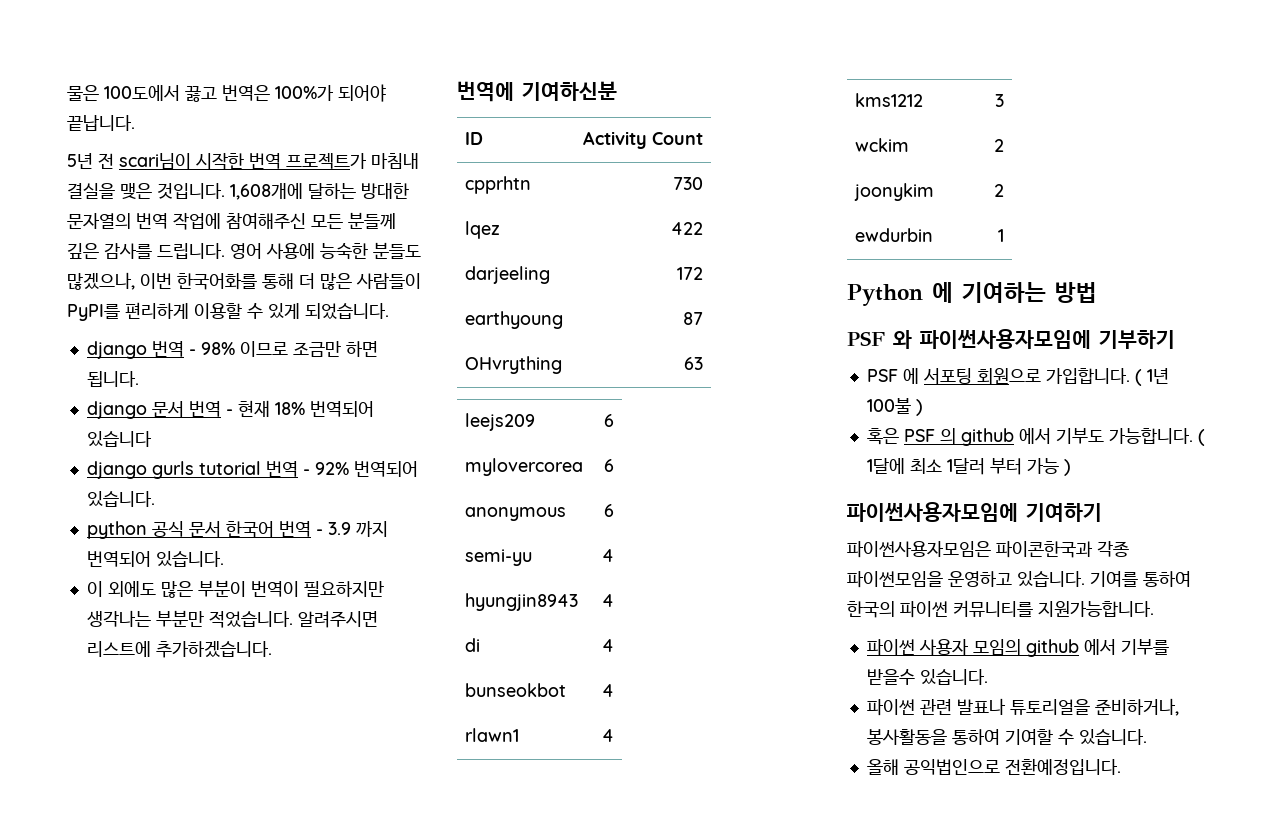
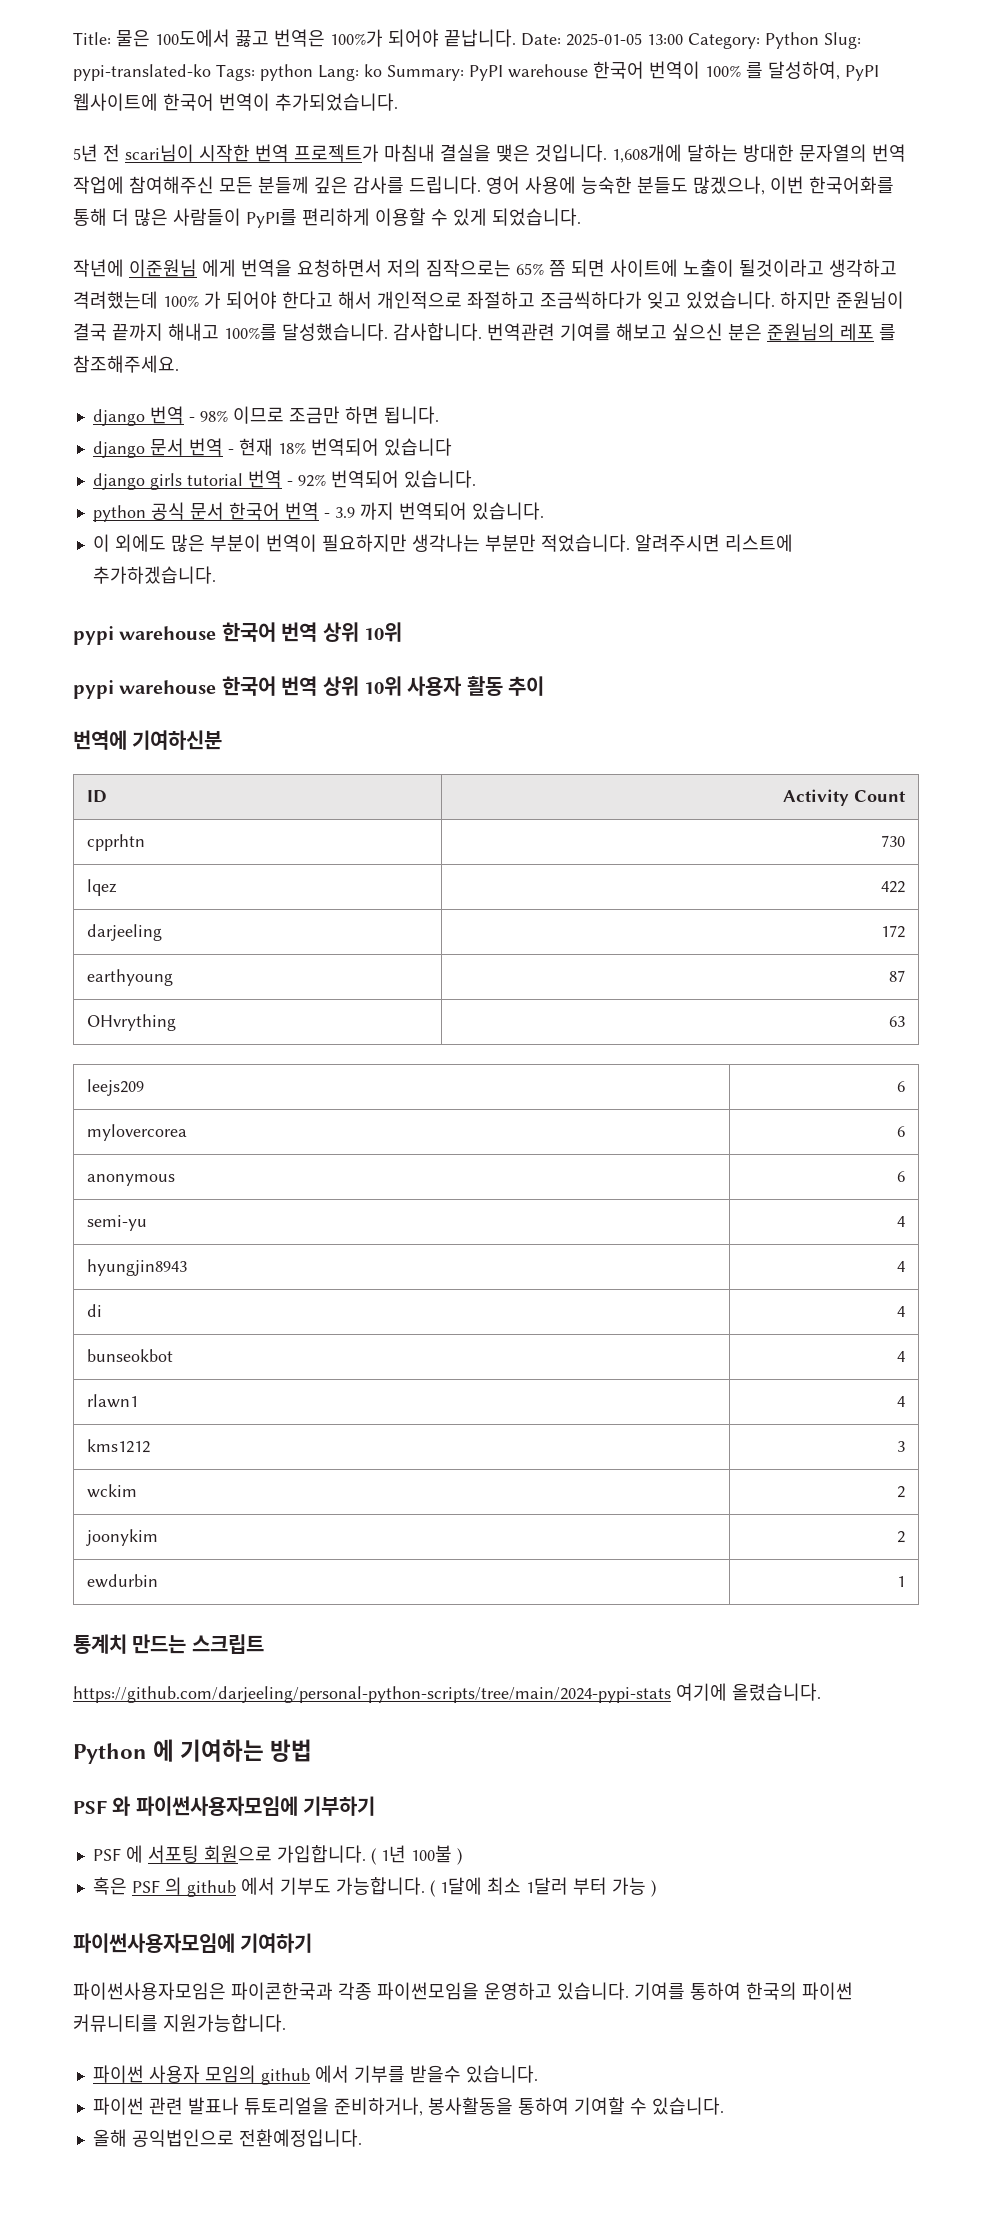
(67, 93) none -> [73,32,111,45] Title:
(135, 123) none -> [521,32,861,49] [73,61,879,81] [73,93,398,111] Date: 2025-01-05 13:00 Category: Python Slug: pypi-translated-ko Tags: python Lang: ko Summary: PyPI warehouse 한국어 번역이 100% 를 달성하여, PyPI 웹사이트에 한국어 번역이 추가되었습니다.
(389, 311) none -> [73,259,897,277] [73,291,904,309] [73,323,896,341] [73,355,179,373] // 작년에 이준원님 에게 번역을 요청하면서 저의 짐작으로는 65% 쯤 되면 사이트에 노출이 될것이라고 생각하고 격려했는데 100% 가 되어야 한다고 해서 개인적으로 좌절하고 조금씩하다가 잊고 있었습니다. 하지만 준원님이 결국 끝까지 해내고 100%를 달성했습니다. 감사합니다. 번역관련 기여를 해보고 싶으신 분은 준원님의 레포 를 참조해주세요.
[151,461,194,479] gurls -> [149,473,182,490] girls
(272, 649) none -> [73,622,402,645] [73,676,545,699] // pypi warehouse 한국어 번역 상위 10위 // pypi warehouse 한국어 번역 상위 10위 사용자 활동 추이
(1004, 235) none -> [73,1634,264,1654] [73,1683,821,1703] // 통계치 만드는 스크립트 // https://github.com/darjeeling/personal-python-scripts/tree/main/2024-pypi-stats 여기에 올렸습니다.

